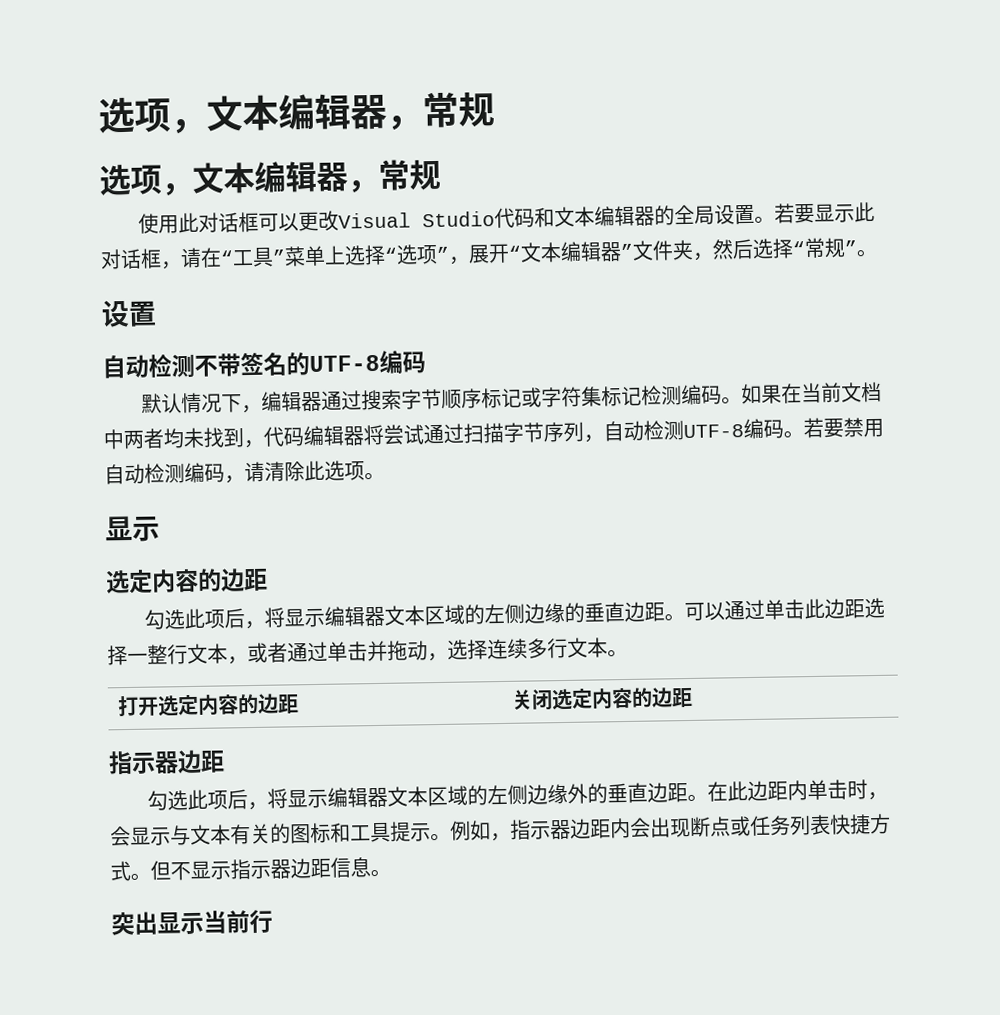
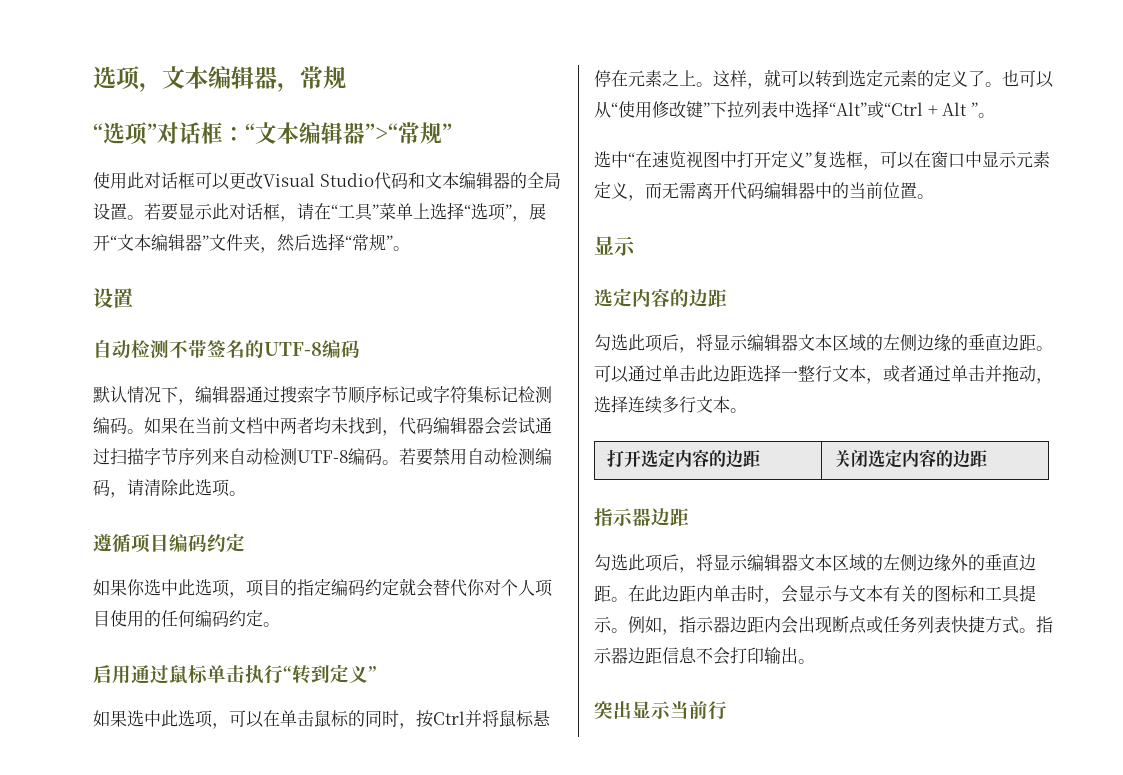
[98,91,495,135] [99,158,441,197] 选项，文本编辑器，常规 // 选项，文本编辑器，常规 -> [93,66,346,92] [93,122,452,145] 选项，文本编辑器，常规 // “选项”对话框：“文本编辑器”>“常规”
[363,424,384,446] 将 -> [484,417,501,435] 会
[583,434,604,443] ， -> [212,448,229,465] 来
(385, 476) none -> [93,533,245,553] [93,578,553,598] [93,610,280,627] [93,664,377,684] [93,710,551,729] [594,69,1054,89] [594,100,995,118] [594,151,1050,170] [594,182,934,201] // 遵循项目编码约定 // 如果你选中此选项，项目的指定编码约定就会替代你对个人项目使用的任何编码约定。 // 启用通过鼠标单击执行“转到定义” // 如果选中此选项，可以在单击鼠标的同时，按Ctrl并将鼠标悬停在元素之上。这样，就可以转到选定元素的定义了。也可以从“使用修改键”下拉列表中选择“Alt”或“Ctrl + Alt ”。 // 选中“在速览视图中打开定义”复选框，可以在窗口中显示元素定义，而无需离开代码编辑器中的当前位置。
[150,860,231,881] 但不显示 -> (1036, 630) none
(371, 867) none -> [696,647,798,665] 不会打印输出

